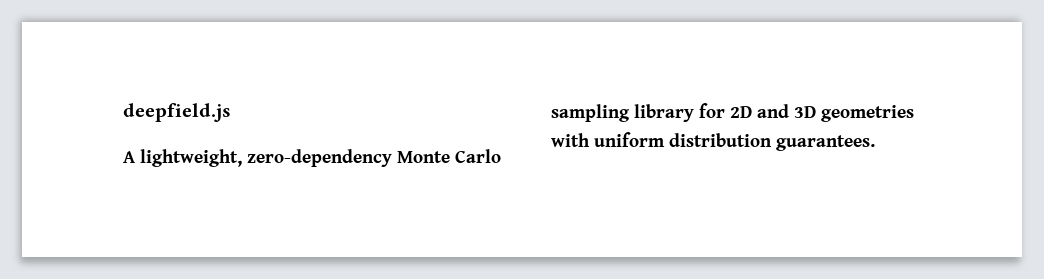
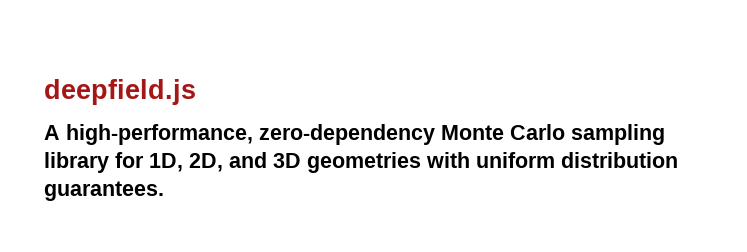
[139,149,242,167] lightweight, -> [66,124,253,145] high-performance,
[729,106,752,118] 2D -> [149,153,223,172] 1D, 2D,

